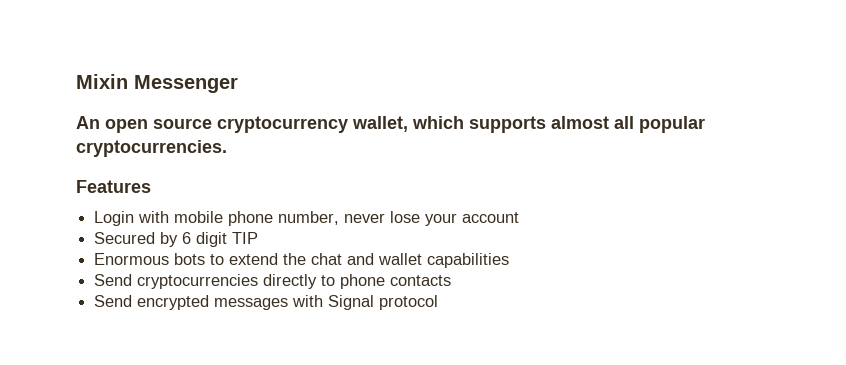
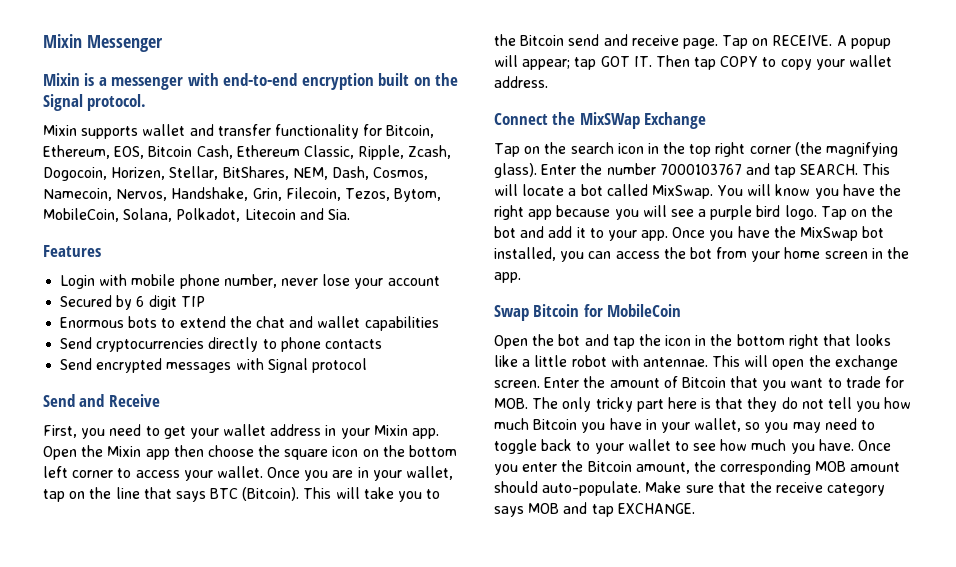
[76,116,705,133] [76,140,227,157] An open source cryptocurrency wallet, which supports almost all popular cryptocurrencies. -> [43,73,459,90] [43,94,147,111] [43,124,435,139] [43,145,452,160] [43,166,429,181] [43,187,442,202] [43,208,350,222] Mixin is a messenger with end-to-end encryption built on the Signal protocol. // Mixin supports wallet and transfer functionality for Bitcoin, Ethereum, EOS, Bitcoin Cash, Ethereum Classic, Ripple, Zcash, Dogocoin, Horizen, Stellar, BitShares, NEM, Dash, Cosmos, Namecoin, Nervos, Handshake, Grin, Filecoin, Tezos, Bytom, MobileCoin, Solana, Polkadot, Litecoin and Sia.
(439, 302) none -> [43,394,160,407] [43,424,440,439] [43,445,458,460] [43,466,454,481] [43,487,441,502] [494,34,891,49] [494,55,893,70] [494,76,548,88] [494,112,707,129] [494,142,899,157] [494,163,891,178] [494,184,902,199] [494,205,894,220] [494,226,885,241] [494,247,910,262] [494,272,521,283] [494,304,682,321] [494,334,892,349] [494,355,898,370] [494,376,905,391] [494,397,912,412] [494,418,876,433] [494,439,892,454] [494,460,901,475] [494,481,886,496] [494,502,695,517] // Send and Receive // First, you need to get your wallet address in your Mixin app. Open the Mixin app then choose the square icon on the bottom left corner to access your wallet. Once you are in your wallet, tap on the line that says BTC (Bitcoin). This will take you to the Bitcoin send and receive page. Tap on RECEIVE. A popup will appear; tap GOT IT. Then tap COPY to copy your wallet address. // Connect the MixSWap Exchange // Tap on the search icon in the top right corner (the magnifying glass). Enter the number 7000103767 and tap SEARCH. This will locate a bot called MixSwap. You will know you have the right app because you will see a purple bird logo. Tap on the bot and add it to your app. Once you have the MixSwap bot installed, you can access the bot from your home screen in the app. // Swap Bitcoin for MobileCoin // Open the bot and tap the icon in the bottom right that looks like a little robot with antennae. This will open the exchange screen. Enter the amount of Bitcoin that you want to trade for MOB. The only tricky part here is that they do not tell you how much Bitcoin you have in your wallet, so you may need to toggle back to your wallet to see how much you have. Once you enter the Bitcoin amount, the corresponding MOB amount should auto-populate. Make sure that the receive category says MOB and tap EXCHANGE.

